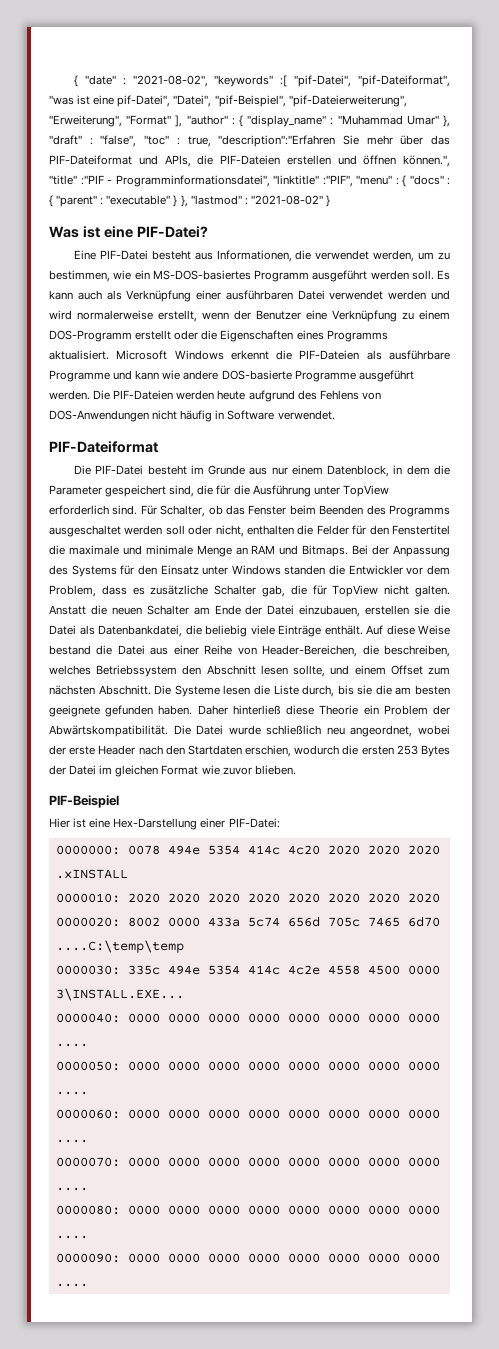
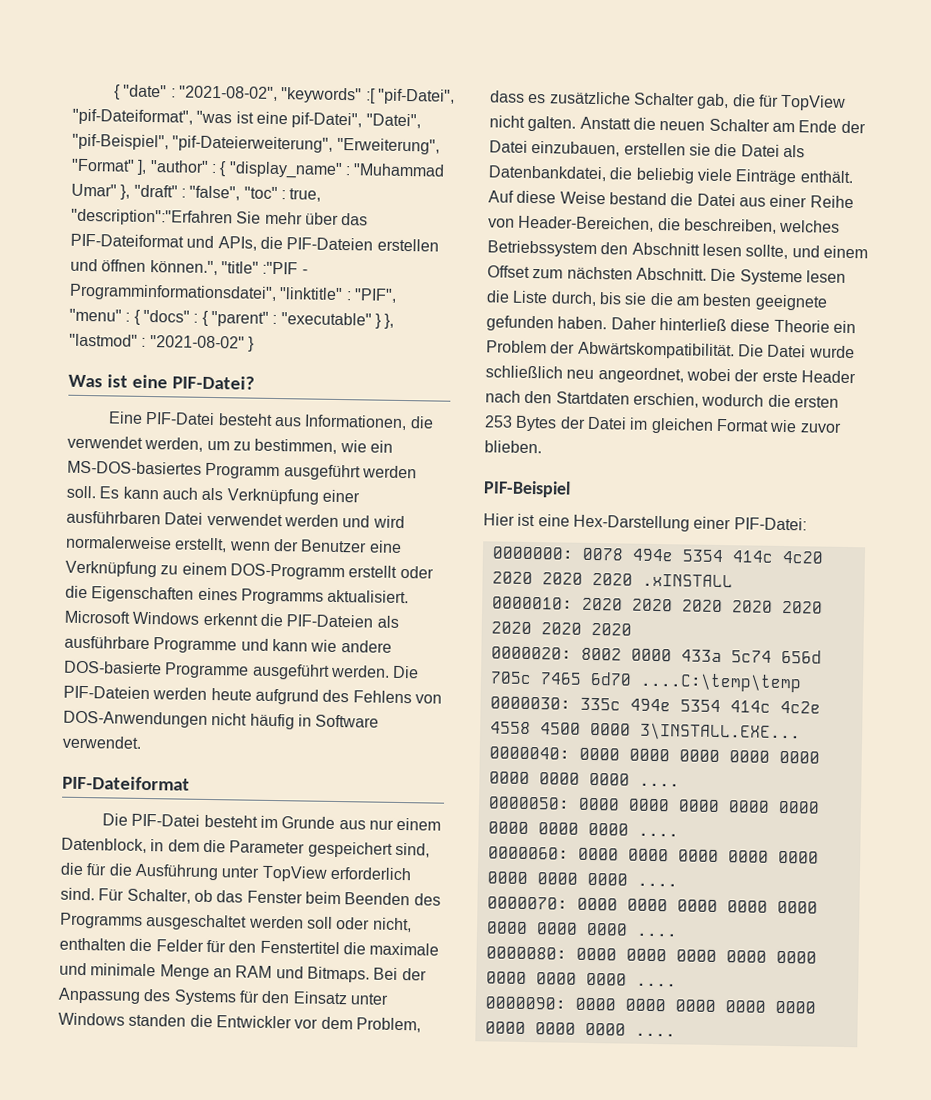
[322,175,353,187] :"PIF", -> [345,288,397,303] : "PIF",

